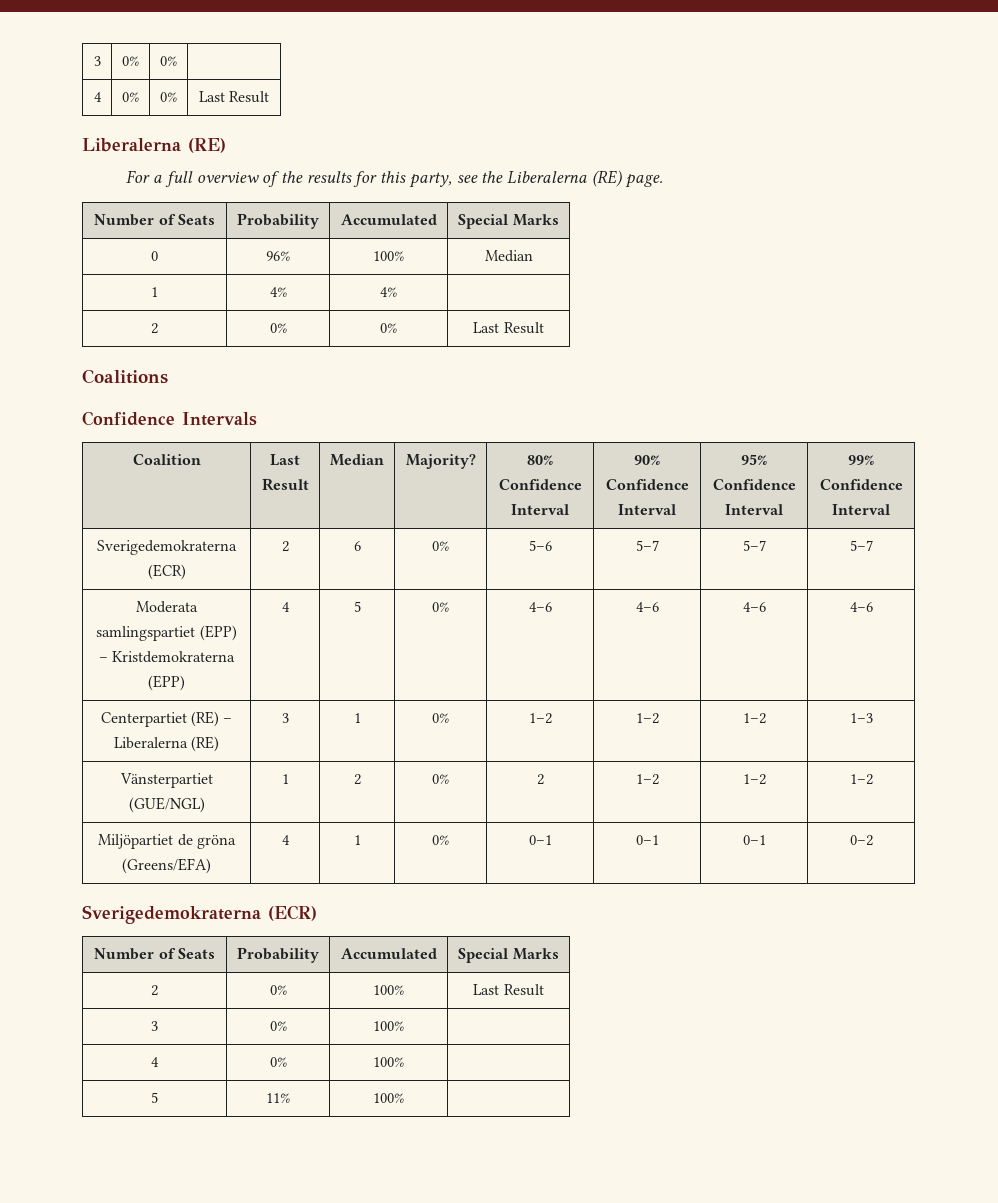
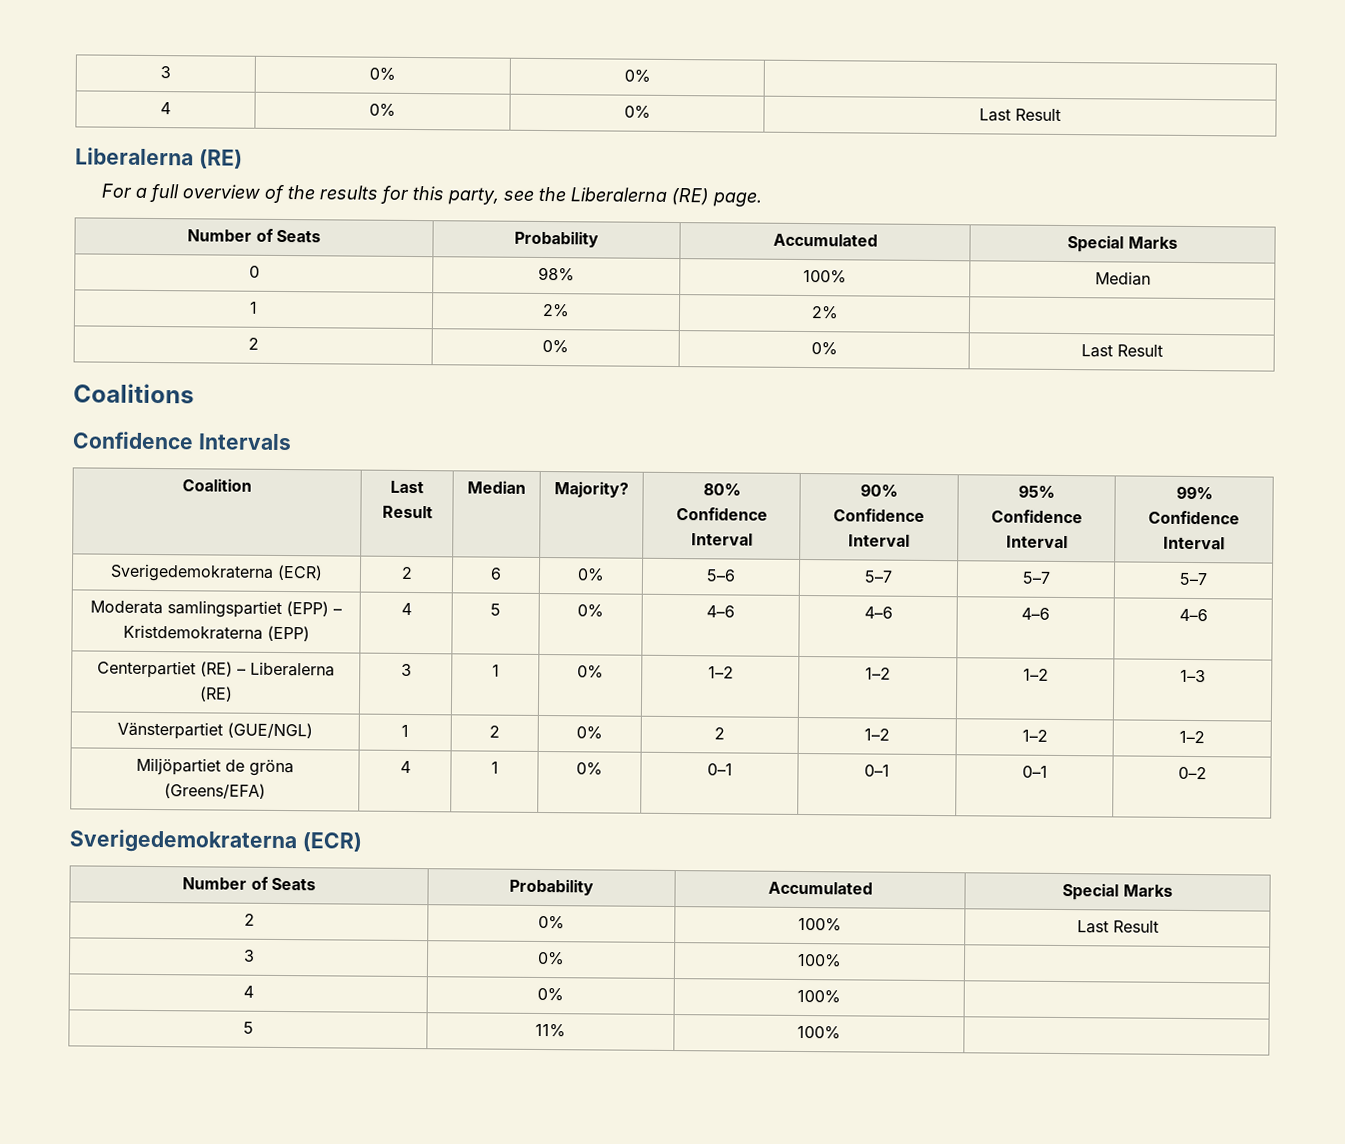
[266,251,290,261] 96% -> [538,266,575,282] 98%
[269,287,287,297] [380,287,397,297] 4% | 4% -> [542,303,570,318] [810,306,839,320] 2% | 2%

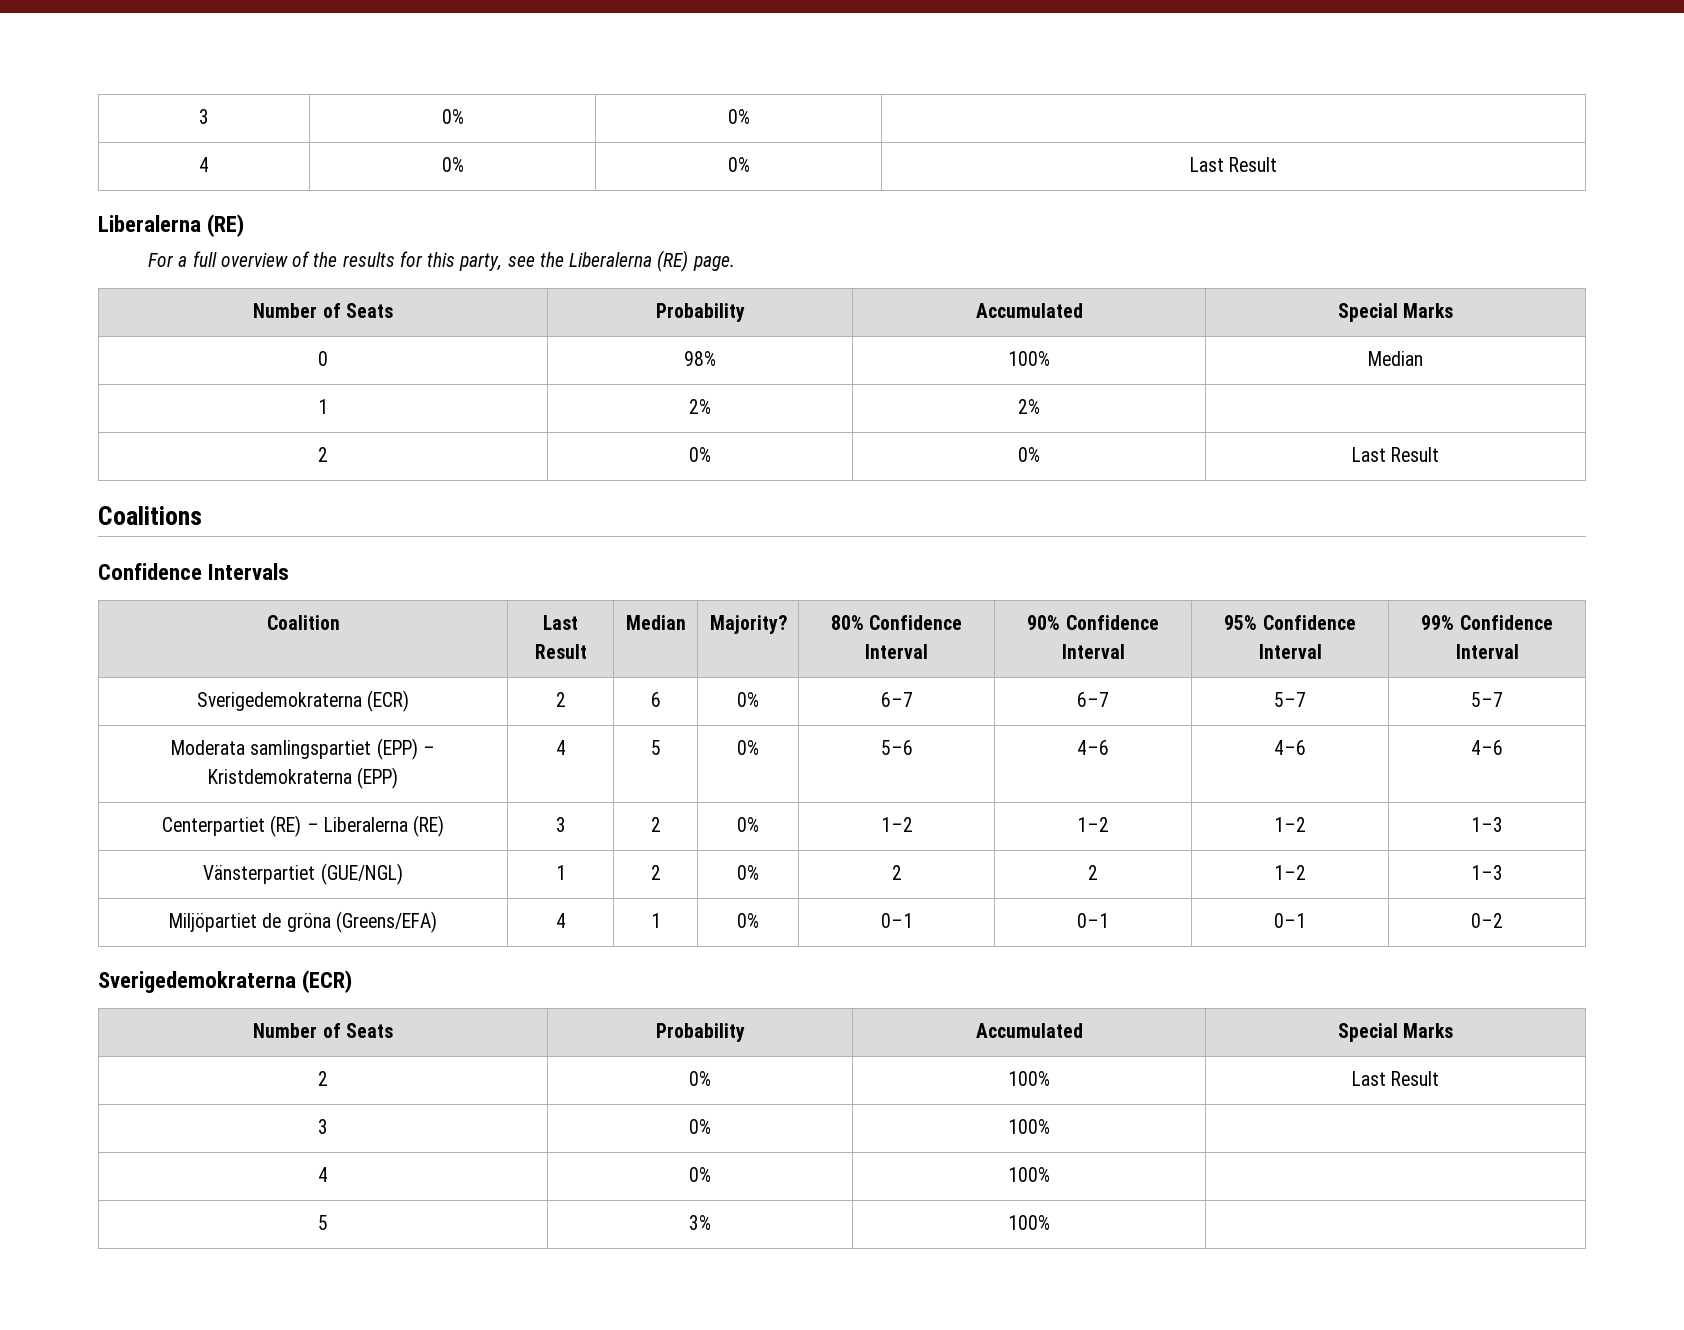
[706,569,736,582] [864,570,893,583] 5–6 | 5–7 -> [880,692,913,707] [1077,692,1109,707] 6–7 | 6–7
[706,605,735,618] 4–6 -> [880,740,913,755] 5–6
[491,664,500,677] 1 -> [650,817,661,832] 2
[864,728,890,741] [1021,729,1048,742] [1179,730,1205,744] 1–2 | 1–2 | 1–2 -> [1088,865,1098,880] [1274,865,1306,880] [1471,865,1503,880] 2 | 1–2 | 1–3
[535,1023,566,1038] 11% -> [689,1215,711,1230] 3%

